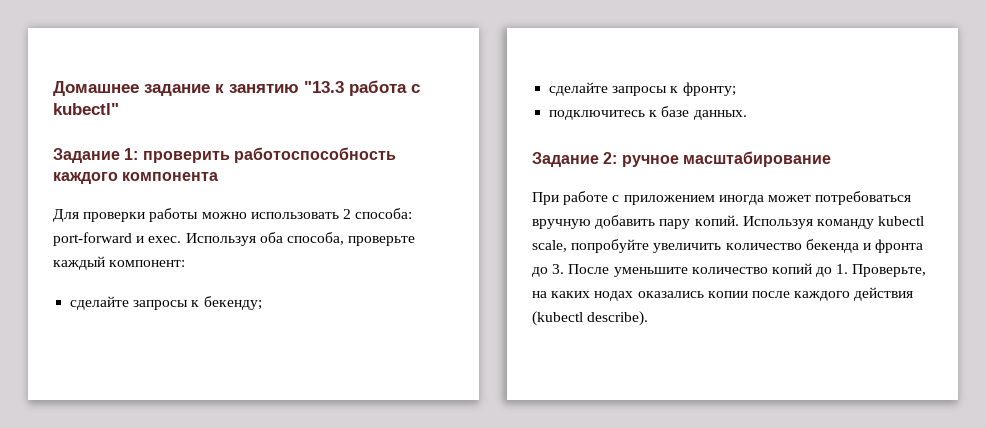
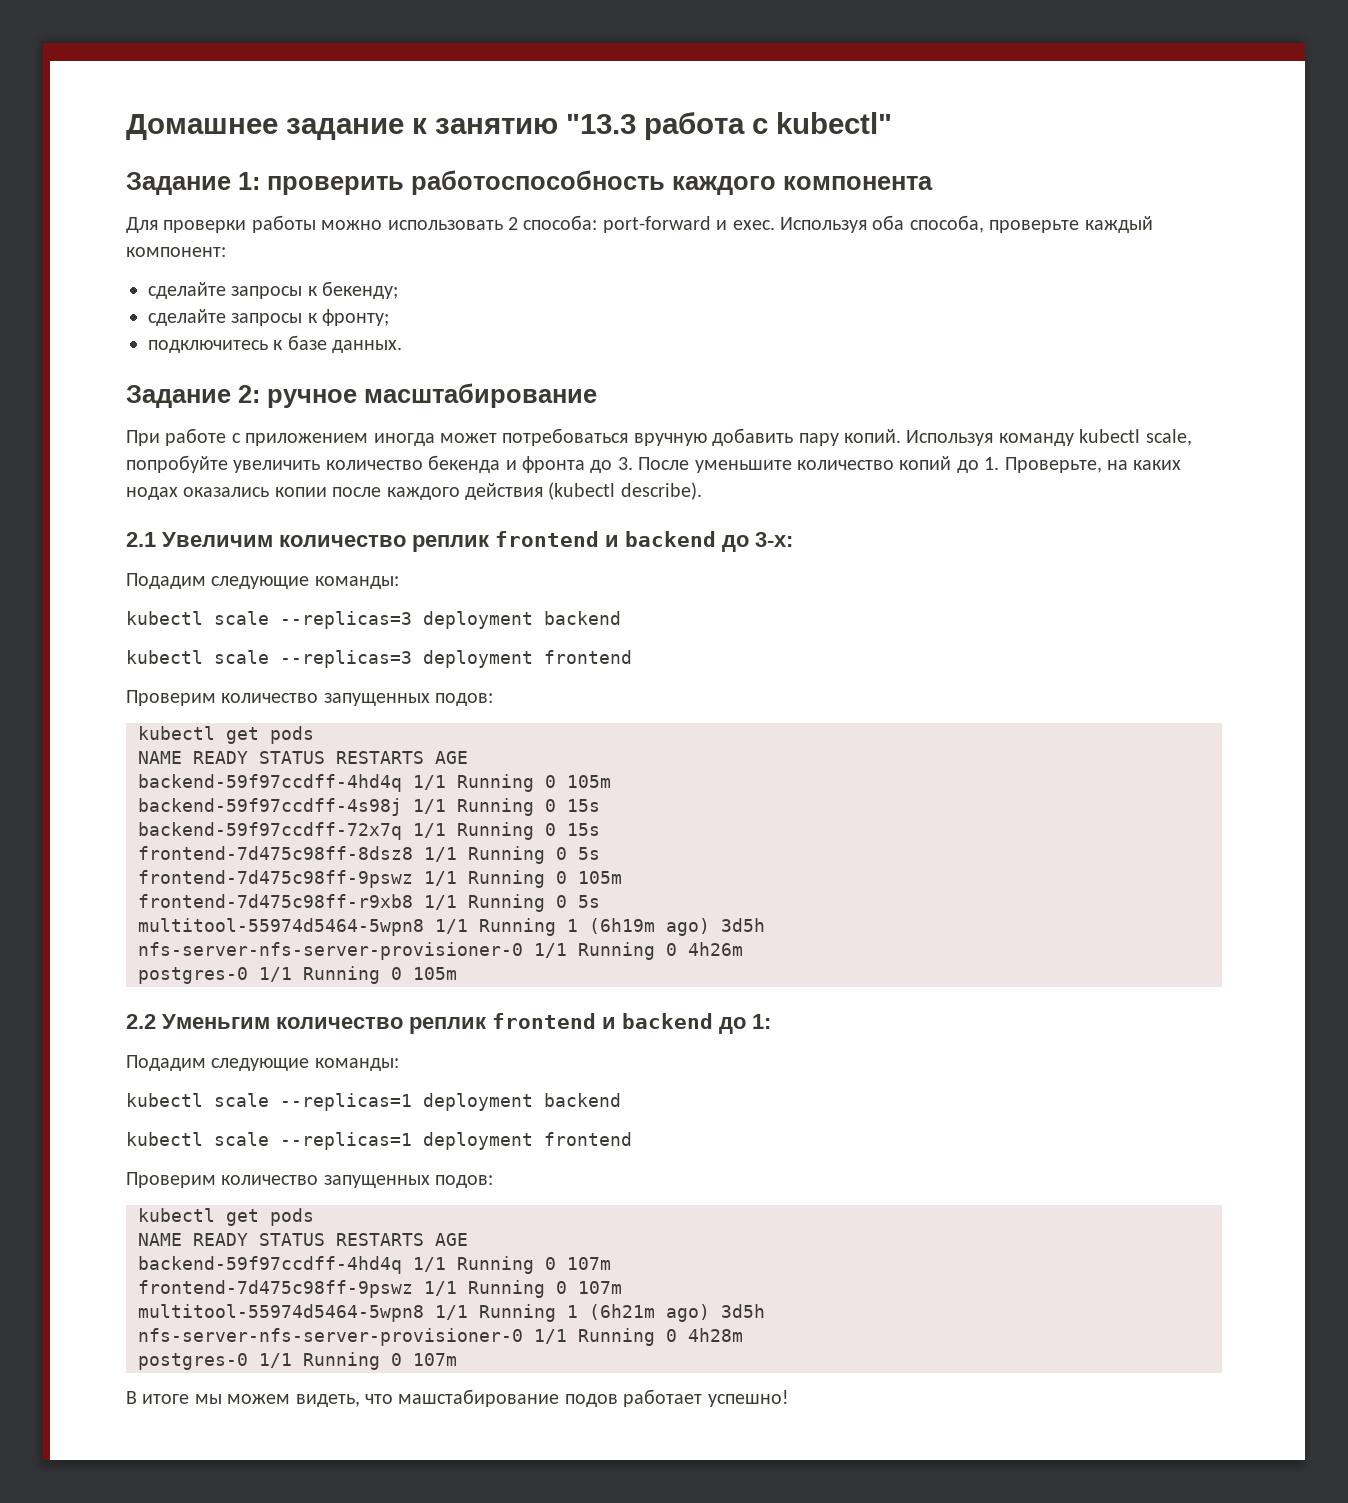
(649, 318) none -> [126,531,793,552] [126,573,399,589] [126,611,621,629] [126,650,632,668] [126,690,494,706] [138,726,314,744] [138,751,468,764] [138,774,611,792] [138,798,600,816] [138,822,600,840] [138,846,600,864] [138,870,622,888] [138,894,600,912] [138,918,765,936] [138,942,743,960] [138,966,457,984] [126,1013,771,1034] [126,1055,399,1071] [126,1093,621,1111] [126,1132,632,1150] [126,1172,494,1188] [138,1208,314,1226] [138,1233,468,1246] [138,1256,611,1274] [138,1280,622,1298] [138,1304,765,1322] [138,1328,743,1346] [138,1352,457,1370] [126,1389,789,1407] // 2.1 Увеличим количество реплик frontend и backend до 3-х: // Подадим следующие команды: // kubectl scale --replicas=3 deployment backend // kubectl scale --replicas=3 deployment frontend // Проверим количество запущенных подов: // kubectl get pods // NAME READY STATUS RESTARTS AGE // backend-59f97ccdff-4hd4q 1/1 Running 0 105m // backend-59f97ccdff-4s98j 1/1 Running 0 15s // backend-59f97ccdff-72x7q 1/1 Running 0 15s // frontend-7d475c98ff-8dsz8 1/1 Running 0 5s // frontend-7d475c98ff-9pswz 1/1 Running 0 105m // frontend-7d475c98ff-r9xb8 1/1 Running 0 5s // multitool-55974d5464-5wpn8 1/1 Running 1 (6h19m ago) 3d5h // nfs-server-nfs-server-provisioner-0 1/1 Running 0 4h26m // postgres-0 1/1 Running 0 105m // 2.2 Уменьгим количество реплик frontend и backend до 1: // Подадим следующие команды: // kubectl scale --replicas=1 deployment backend // kubectl scale --replicas=1 deployment frontend // Проверим количество запущенных подов: // kubectl get pods // NAME READY STATUS RESTARTS AGE // backend-59f97ccdff-4hd4q 1/1 Running 0 107m // frontend-7d475c98ff-9pswz 1/1 Running 0 107m // multitool-55974d5464-5wpn8 1/1 Running 1 (6h21m ago) 3d5h // nfs-server-nfs-server-provisioner-0 1/1 Running 0 4h28m // postgres-0 1/1 Running 0 107m // В итоге мы можем видеть, что машстабирование подов работает успешно!

